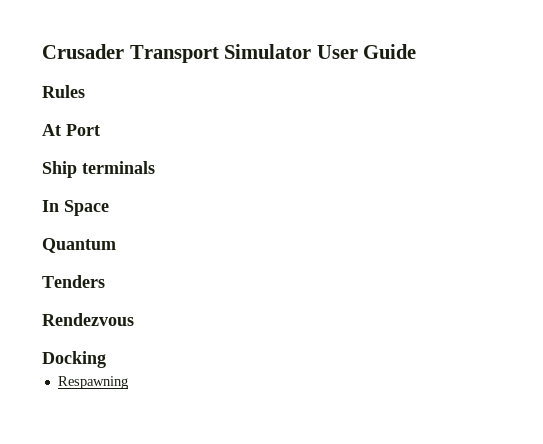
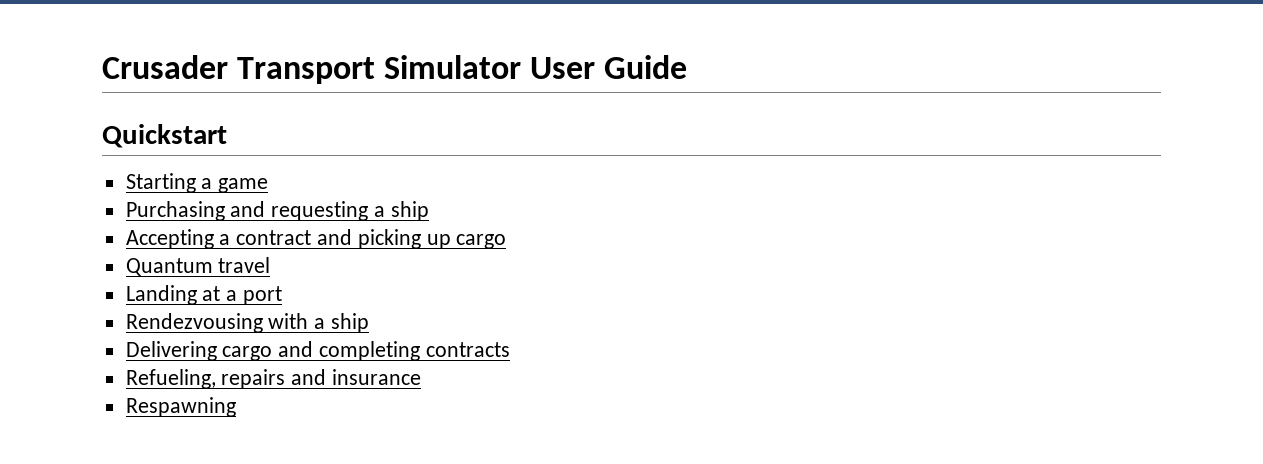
[42,85,85,98] [42,124,100,136] [42,161,155,178] [42,200,109,216] [42,238,116,253] [42,275,105,288] [42,313,134,326] [42,351,106,368] Rules // At Port // Ship terminals // In Space // Quantum // Tenders // Rendezvous // Docking -> [102,124,227,148] [125,173,269,193] [125,201,429,221] [125,229,507,249] [125,257,271,276] [125,285,283,305] [125,313,370,333] [125,341,510,361] [125,369,422,389] Quickstart // Starting a game // Purchasing and requesting a ship // Accepting a contract and picking up cargo // Quantum travel // Landing at a port // Rendezvousing with a ship // Delivering cargo and completing contracts // Refueling, repairs and insurance

